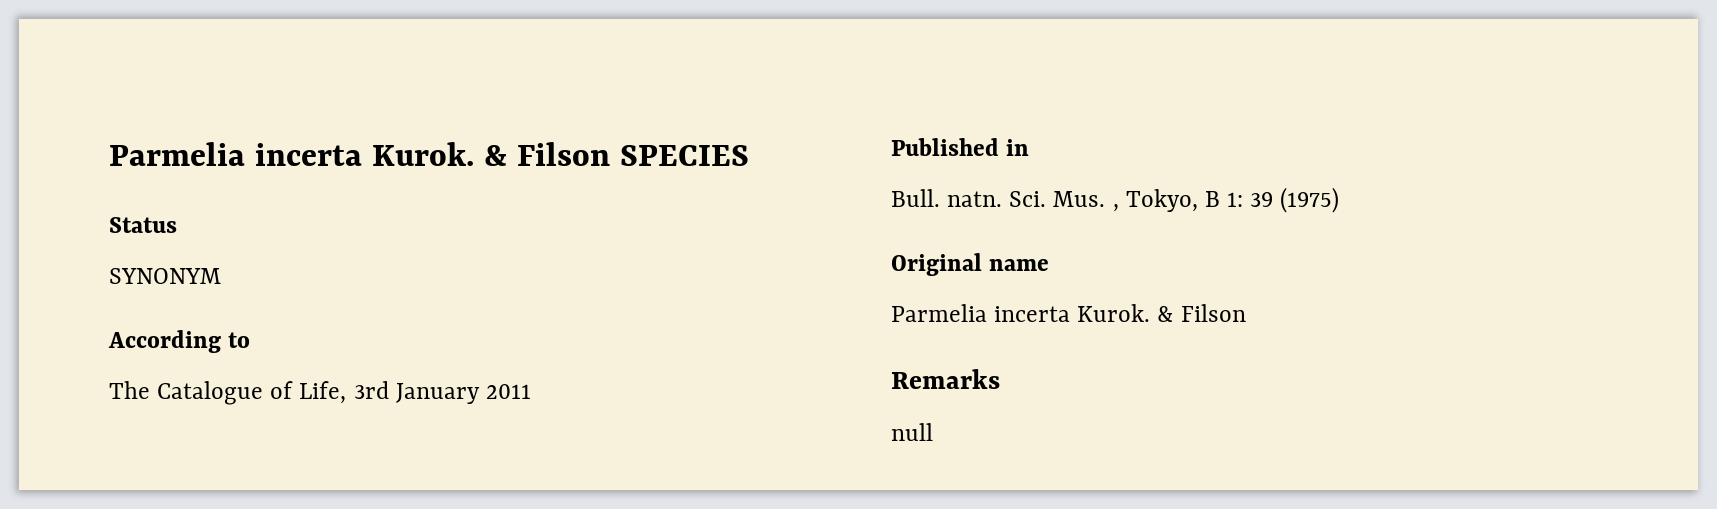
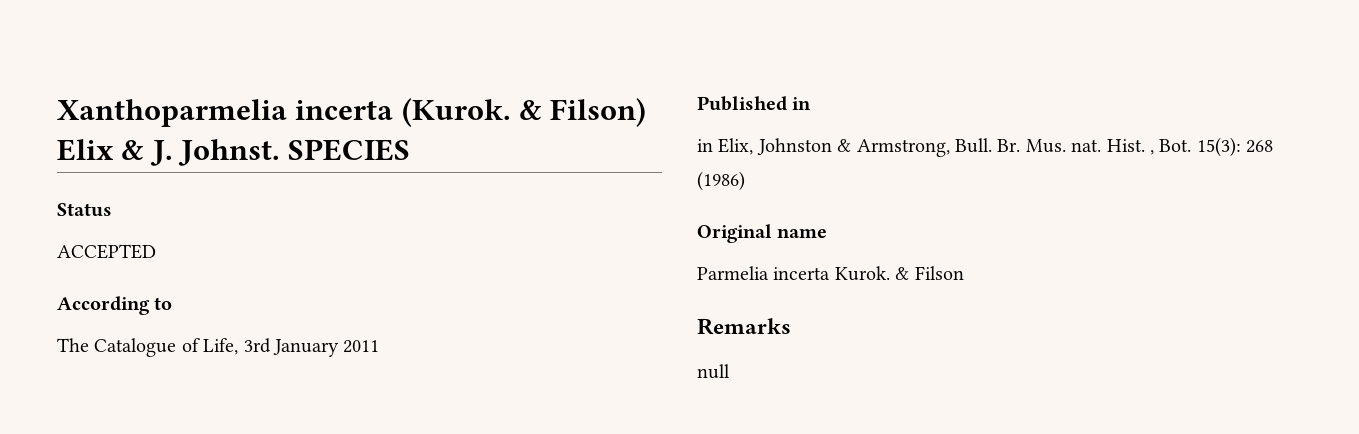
[109,142,610,166] Parmelia incerta Kurok. & Filson -> [57,98,647,127] [57,139,281,166] Xanthoparmelia incerta (Kurok. & Filson) Elix & J. Johnst.
[109,268,221,284] SYNONYM -> [57,244,156,259] ACCEPTED
[891,187,1340,213] Bull. natn. Sci. Mus. , Tokyo, B 1: 39 (1975) -> [697,137,1274,157] [697,171,745,191] in Elix, Johnston & Armstrong, Bull. Br. Mus. nat. Hist. , Bot. 15(3): 268 (1986)

